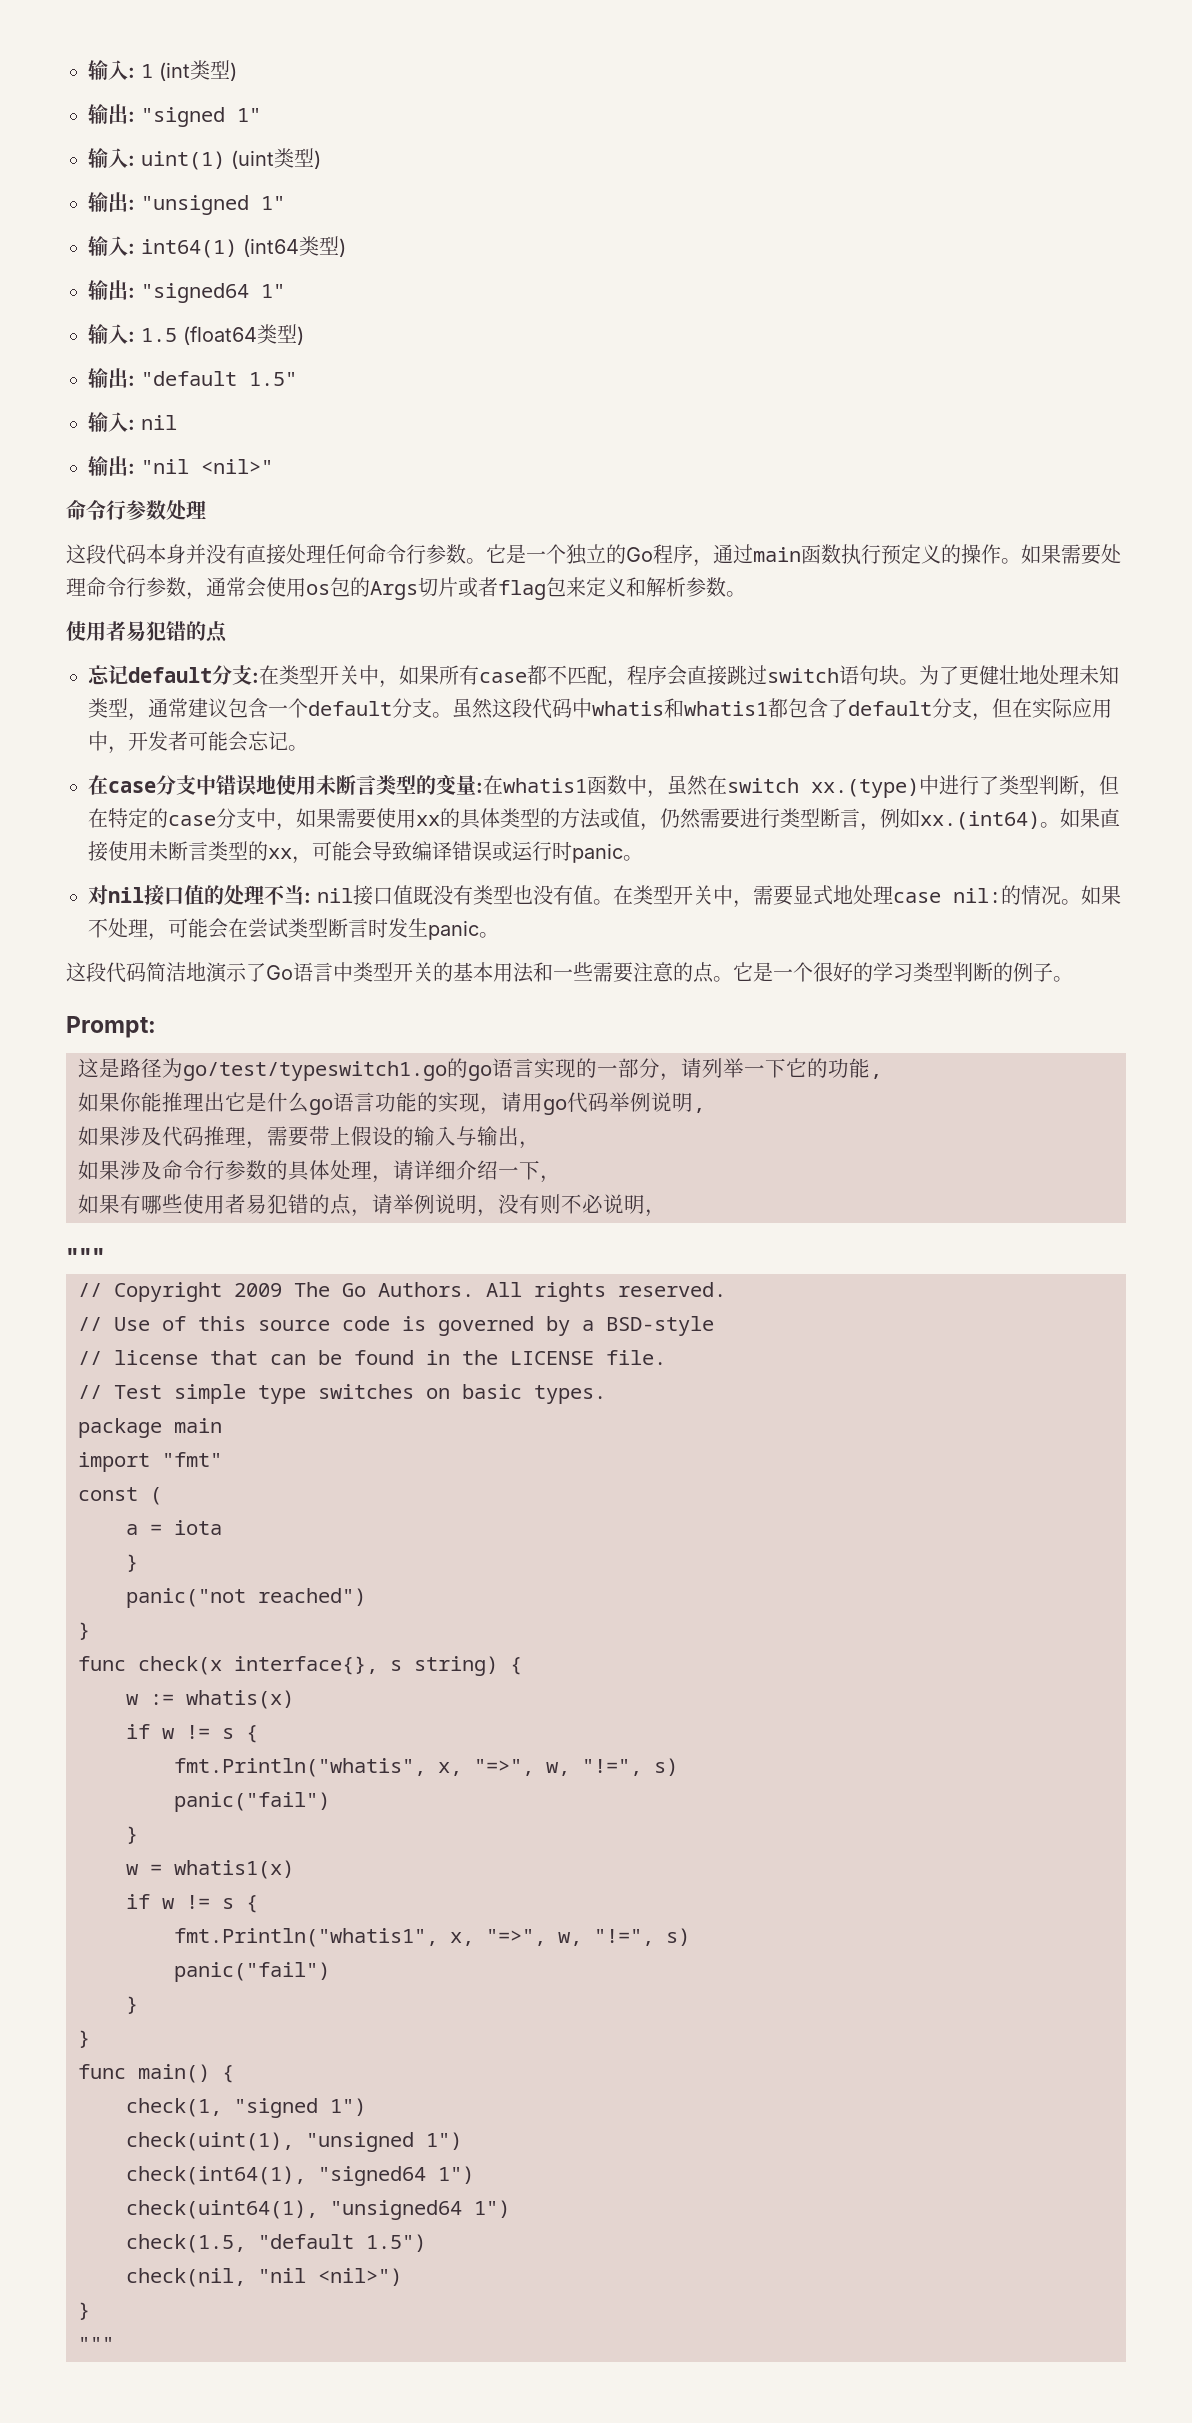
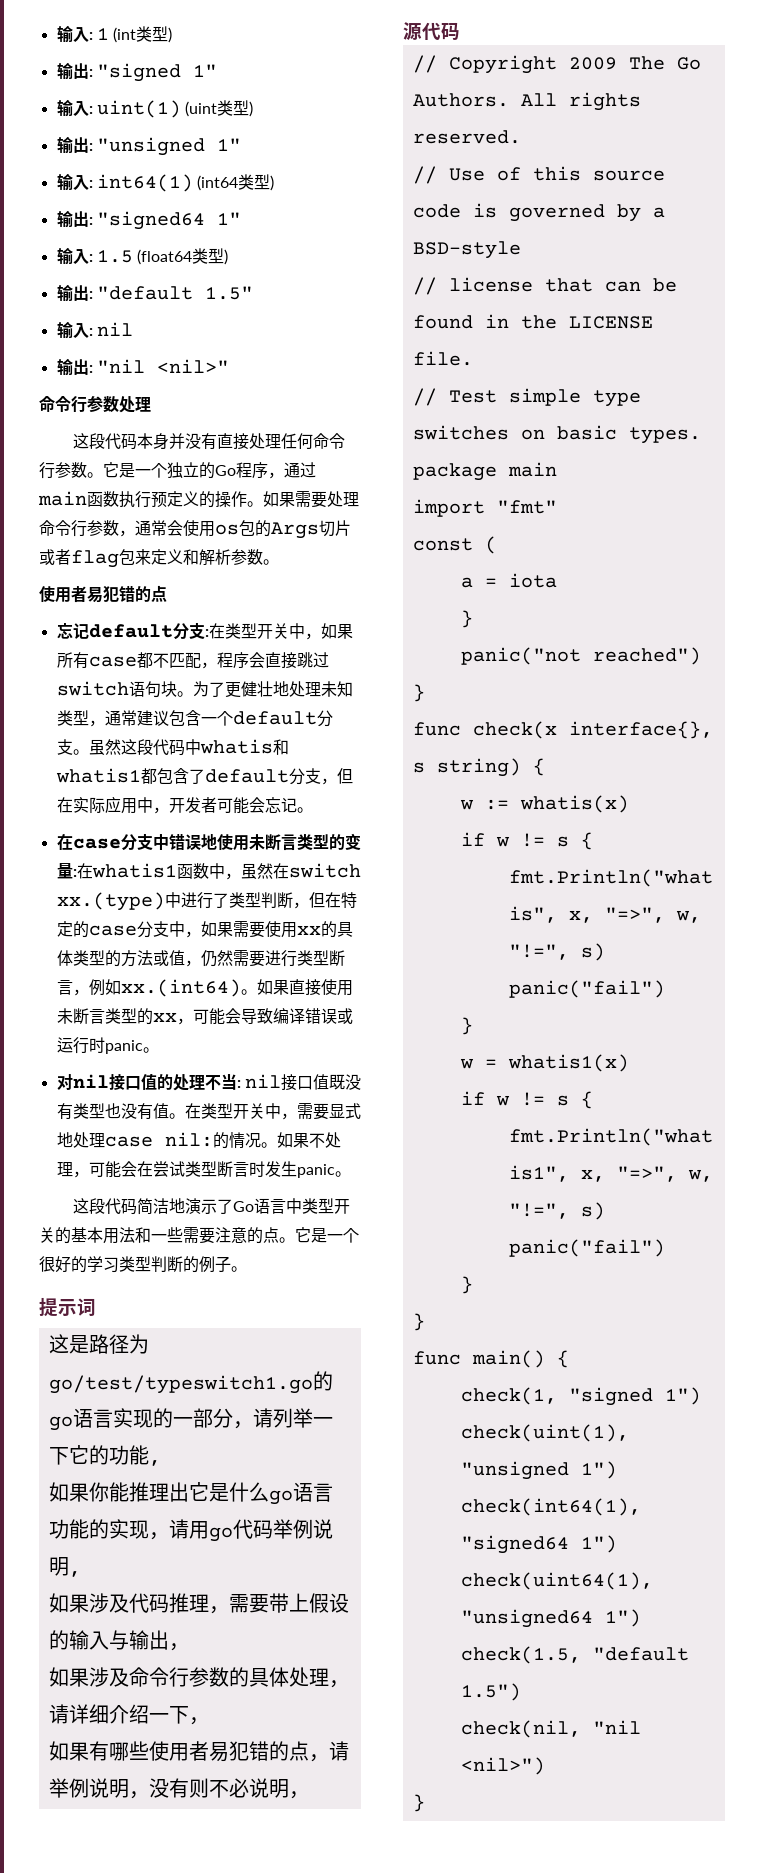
[66,1016,156,1038] Prompt: -> [39,1297,96,1317] 提示词
[66,1248,105,1265] """ -> [403,22,460,41] 源代码
[78,2337,114,2351] // """ -> (425, 1803) none

